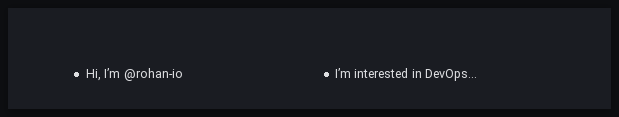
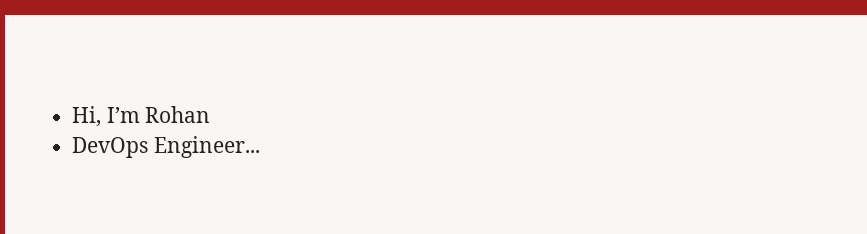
[123,68,183,81] [334,68,477,81] @rohan-io // I’m interested in DevOps... -> [145,106,211,123] [72,136,260,158] Rohan // DevOps Engineer...

